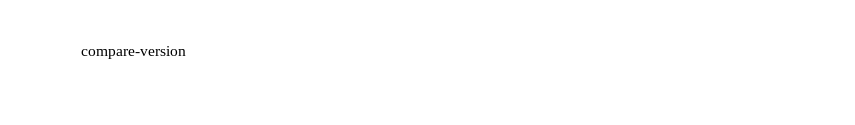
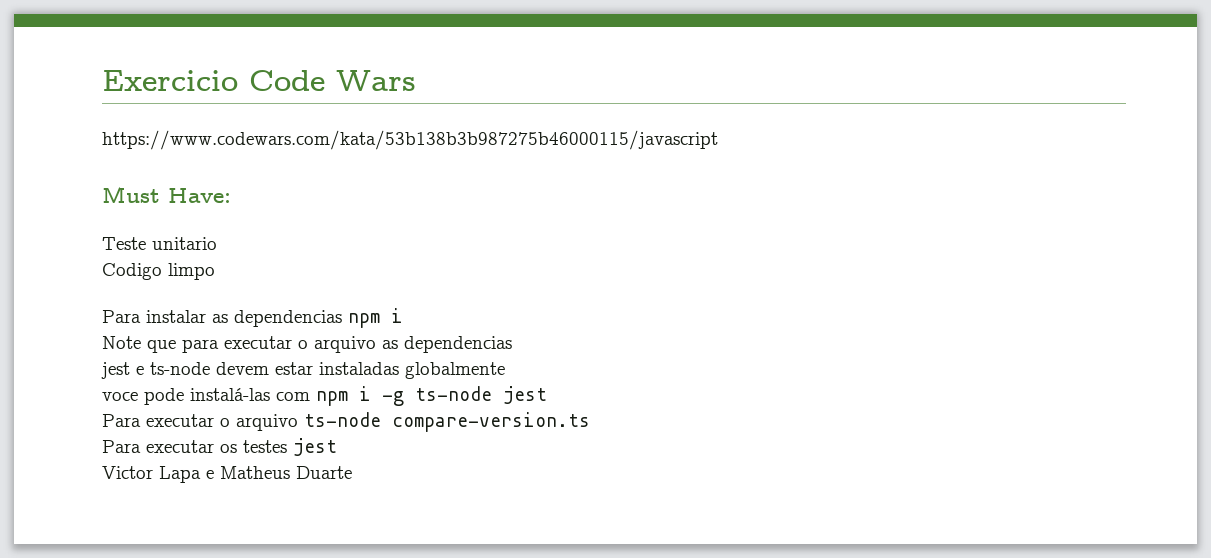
[81,46,186,59] compare-version -> [102,70,416,91] [102,130,718,150] [102,186,231,203] [102,237,217,250] [102,263,215,280] [102,308,403,328] [102,336,512,353] [101,362,505,379] [102,386,547,406] [102,412,590,432] [102,438,337,456] [102,466,352,483] Exercicio Code Wars // https://www.codewars.com/kata/53b138b3b987275b46000115/javascript // Must Have: // Teste unitario // Codigo limpo // Para instalar as dependencias npm i // Note que para executar o arquivo as dependencias // jest e ts-node devem estar instaladas globalmente // voce pode instalá-las com npm i -g ts-node jest // Para executar o arquivo ts-node compare-version.ts // Para executar os testes jest // Victor Lapa e Matheus Duarte

